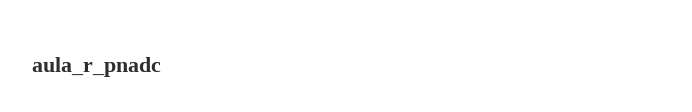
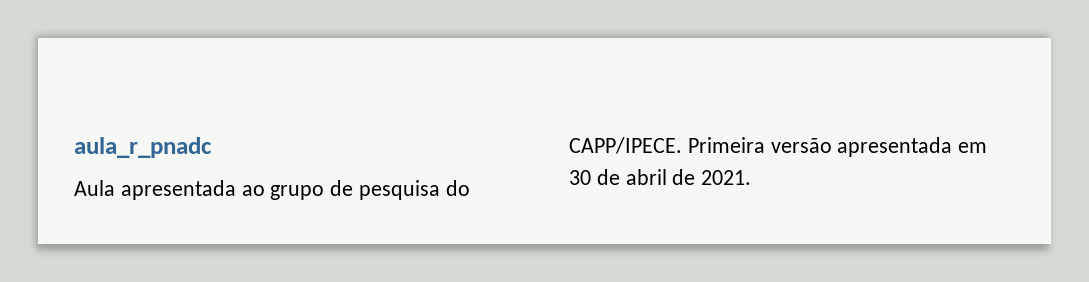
(161, 67) none -> [74,180,470,200] [569,137,988,157] [569,169,752,185] // Aula apresentada ao grupo de pesquisa do CAPP/IPECE. Primeira versão apresentada em 30 de abril de 2021.

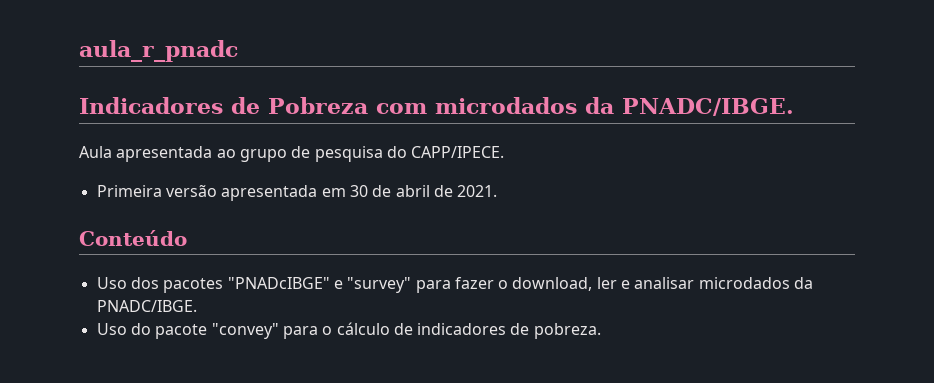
(212, 147) none -> [79,97,794,116] // Indicadores de Pobreza com microdados da PNADC/IBGE.
(682, 145) none -> (505, 152) //
(752, 177) none -> [79,230,187,246] [96,277,814,293] [96,300,197,312] [96,322,601,339] // Conteúdo // Uso dos pacotes "PNADcIBGE" e "survey" para fazer o download, ler e analisar microdados da PNADC/IBGE. // Uso do pacote "convey" para o cálculo de indicadores de pobreza.

